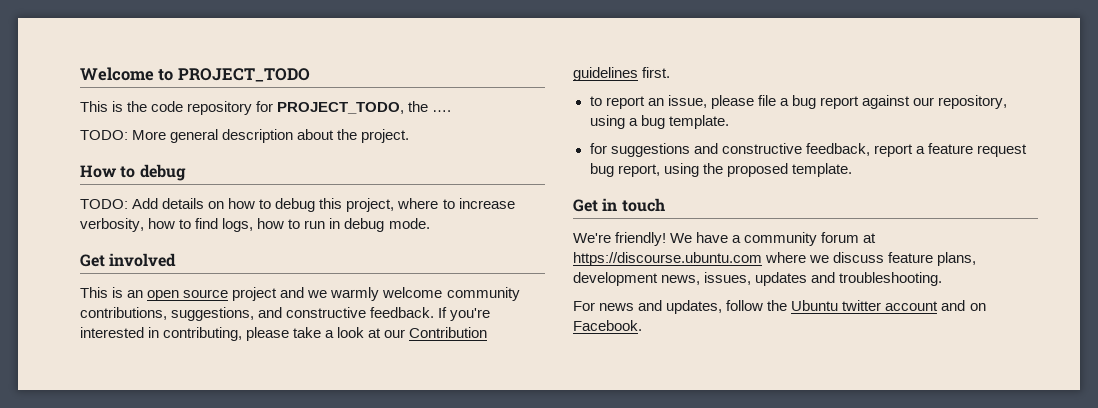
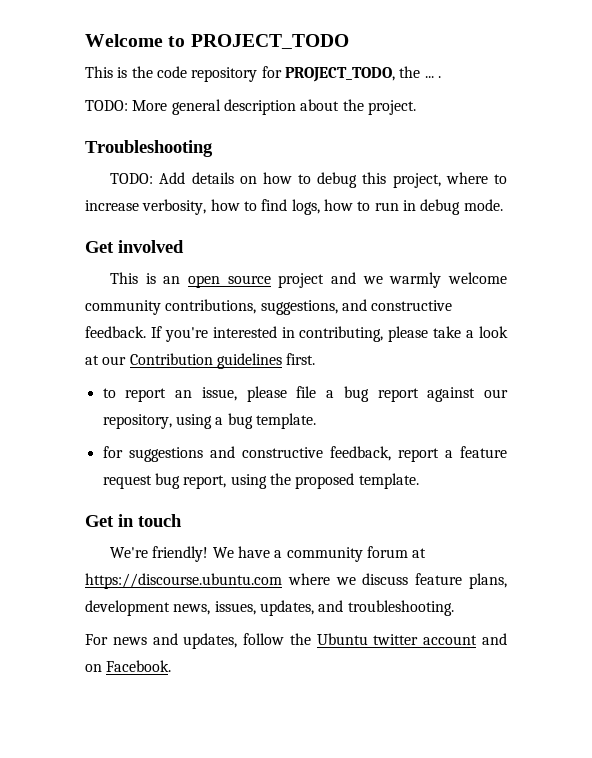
[432,110,452,112] …. -> [424,76,441,78] ... .
[80,164,186,181] How to debug -> [85,140,213,157] Troubleshooting
[755,272,808,286] updates -> [259,600,314,616] updates,

